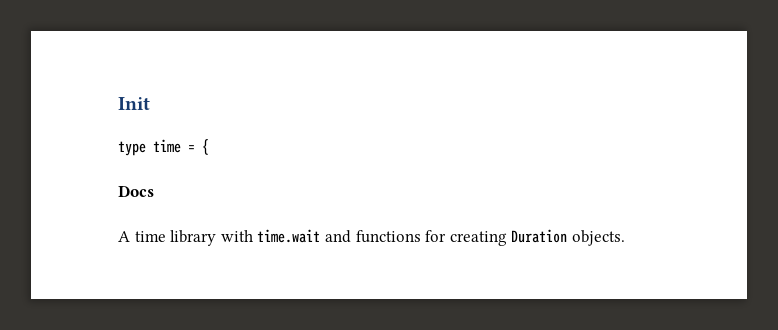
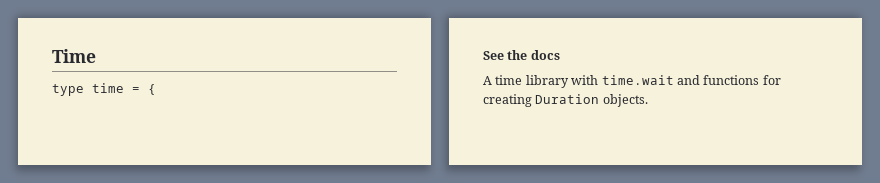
[118,97,150,110] Init -> [52,49,96,63] Time
[118,185,154,197] Docs -> [483,50,560,60] See the docs

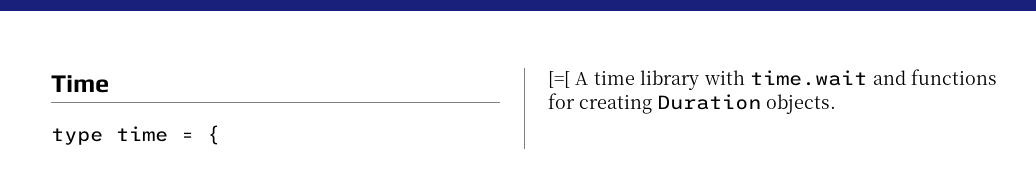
[483,50,560,60] See the docs // -> [548,71,570,88] [=[

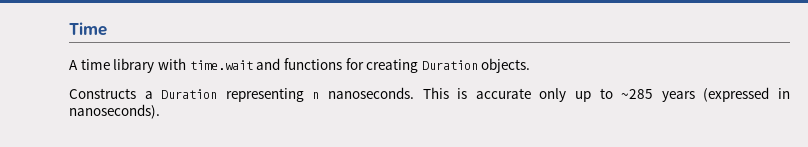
[51,125,220,145] [548,71,570,88] type time = { // [=[ -> (107, 29) none
(836, 104) none -> [69,87,791,102] [69,104,160,119] // Constructs a Duration representing n nanoseconds. This is accurate only up to ~285 years (expressed in nanoseconds).

